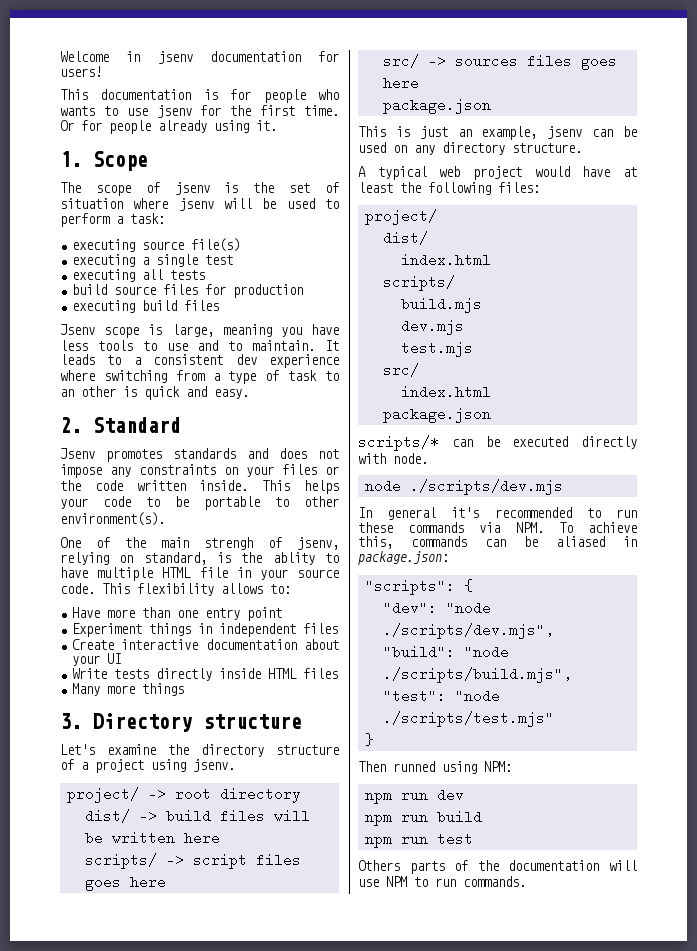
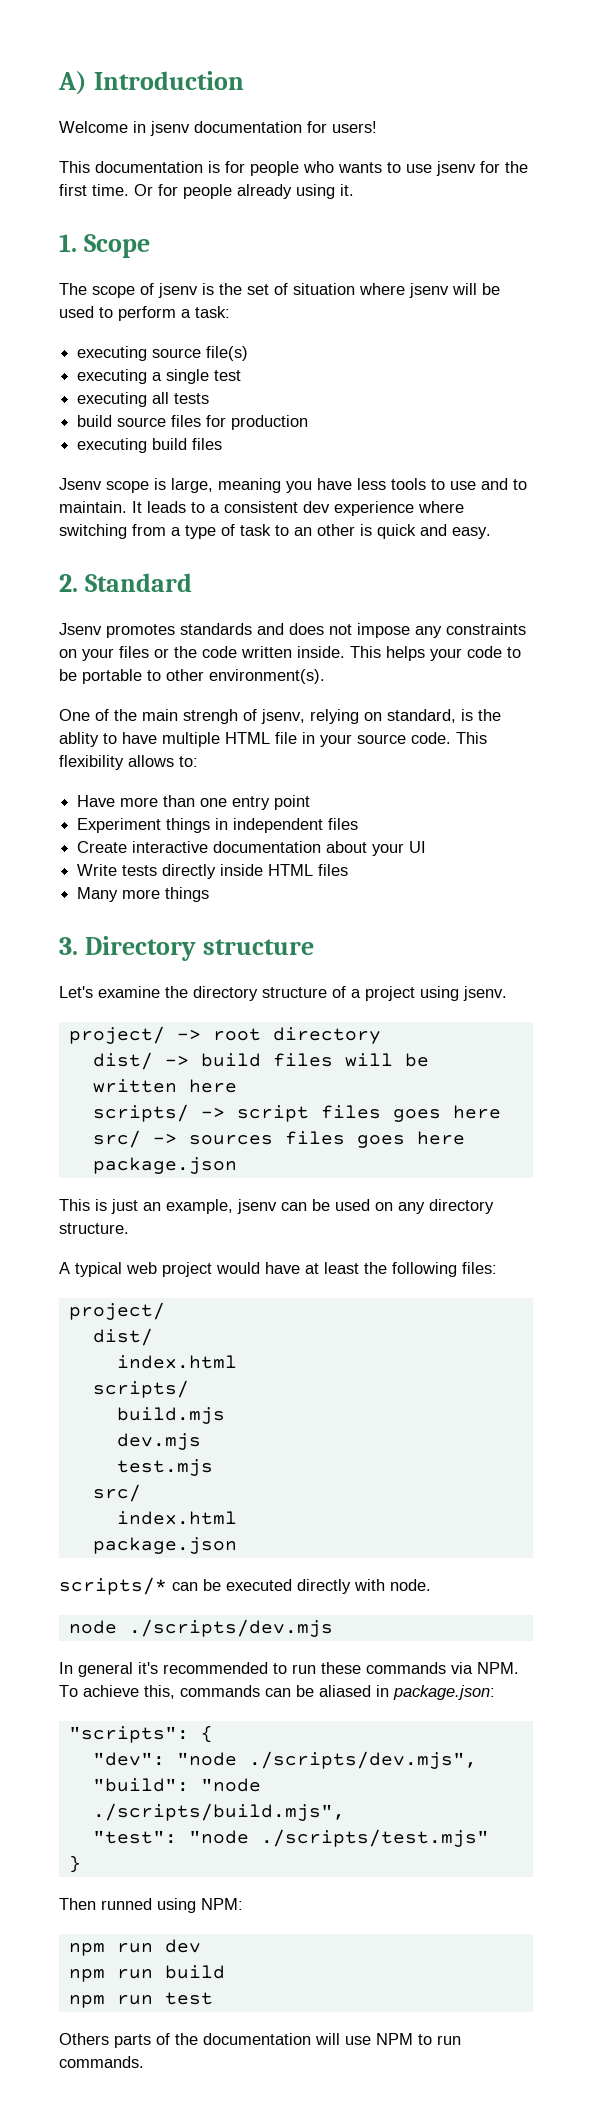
(60, 56) none -> [58,71,245,95] A) Introduction //

